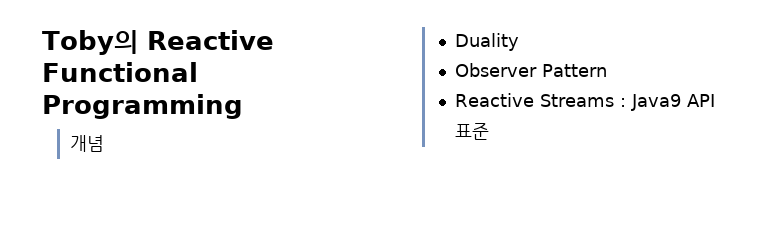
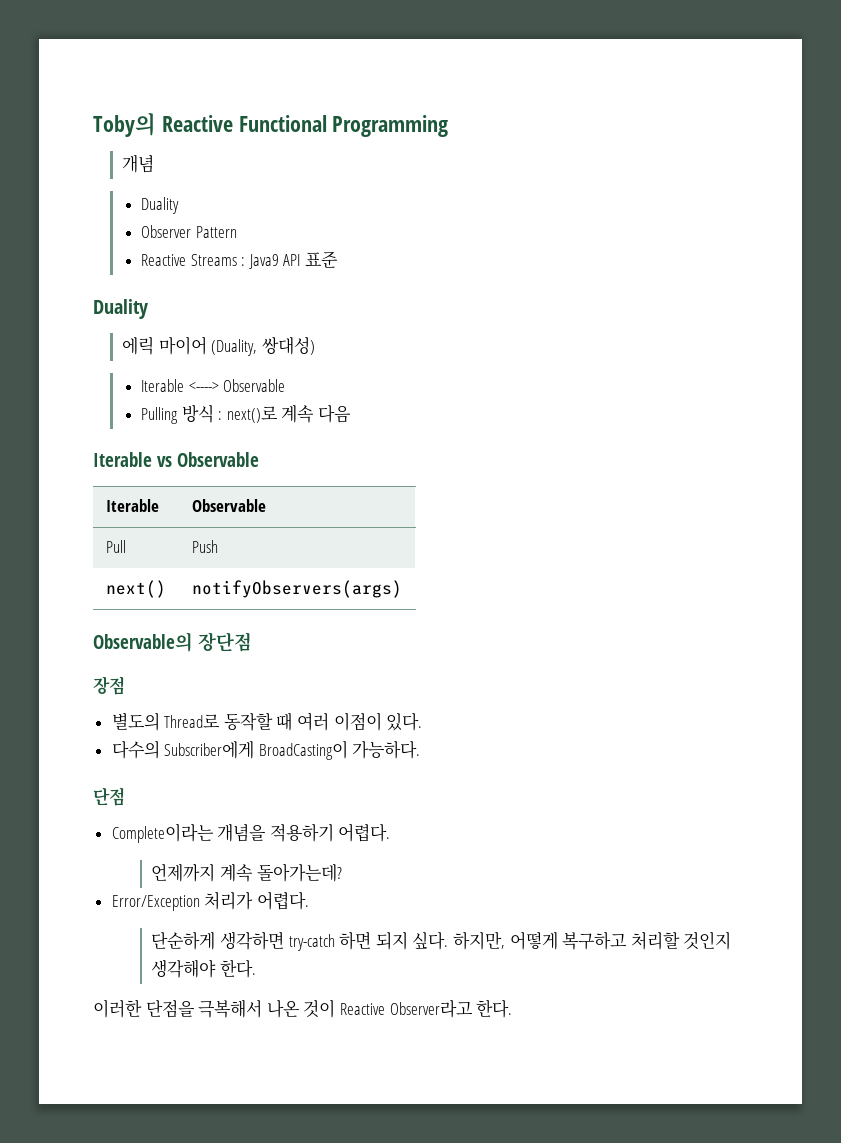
(489, 131) none -> [93,299,148,319] [122,336,315,356] [140,379,286,392] [140,404,351,424] [93,452,259,467] [105,499,159,512] [191,499,266,512] [105,540,126,553] [191,540,218,553] [105,580,166,598] [191,580,402,598] [93,632,252,652] [93,676,125,695] [111,712,423,731] [111,740,421,760] [93,787,125,806] [111,823,391,843] [151,863,342,882] [111,891,309,911] [151,931,732,951] [151,959,257,978] [93,999,513,1018] // Duality // 에릭 마이어 (Duality, 쌍대성) // Iterable <----> Observable // Pulling 방식 : next()로 계속 다음 // Iterable vs Observable // Iterable | Observable // Pull | Push // next() | notifyObservers(args) // Observable의 장단점 // 장점 // 별도의 Thread로 동작할 때 여러 이점이 있다. // 다수의 Subscriber에게 BroadCasting이 가능하다. // 단점 // Complete이라는 개념을 적용하기 어렵다. // 언제까지 계속 돌아가는데? // Error/Exception 처리가 어렵다. // 단순하게 생각하면 try-catch 하면 되지 싶다. 하지만, 어떻게 복구하고 처리할 것인지 생각해야 한다. // 이러한 단점을 극복해서 나온 것이 Reactive Observer라고 한다.

